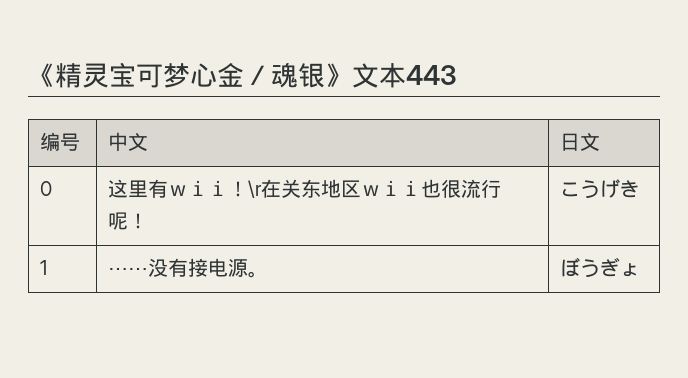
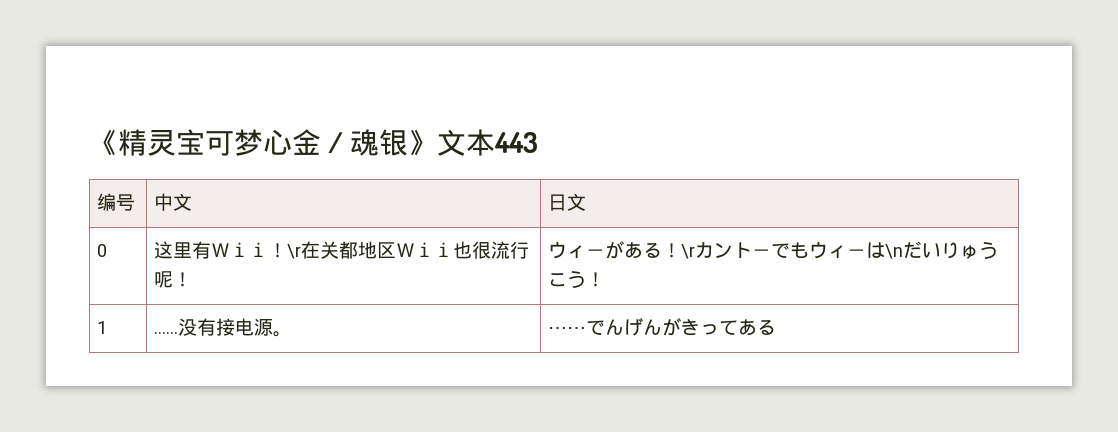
[167,185,188,196] ｗ -> [210,243,230,257] Ｗ
[300,179,381,198] 东地区ｗ -> [338,241,415,259] 都地区Ｗ
[559,179,640,199] こうげき -> [547,241,998,259] [547,271,605,288] ウィ－がある！\rカント－でもウィ－は\nだいりゅうこう！
[107,268,148,275] ⋯⋯ -> [153,331,178,334] ……
[559,257,640,278] ぼうぎょ -> [547,318,776,336] ⋯⋯でんげんがきってある

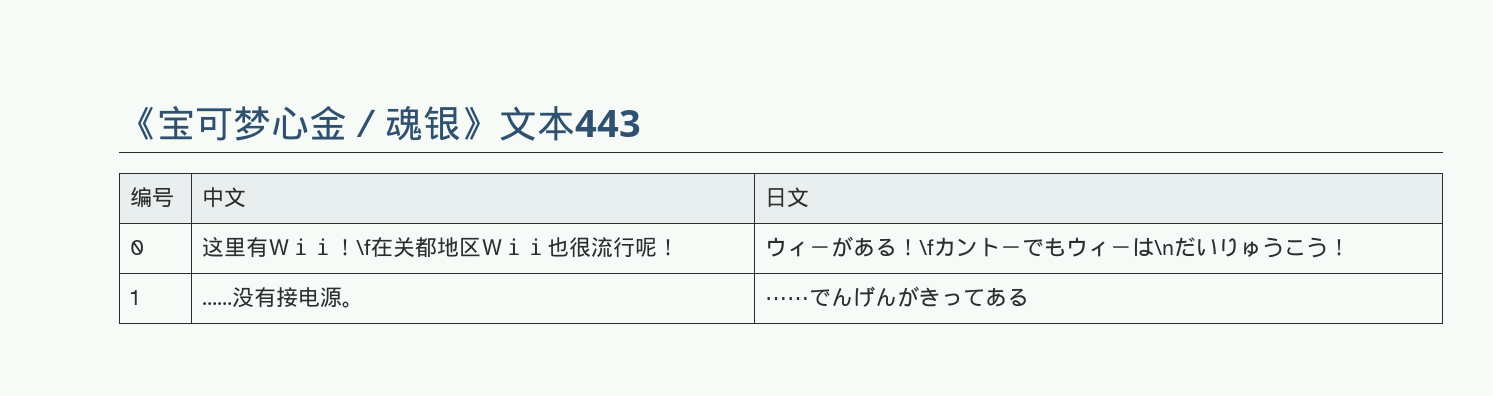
[118,129,176,156] 精灵 -> (157, 123) none
[286,244,301,259] \r -> [355,239,371,255] \f
[680,244,695,259] \r -> [918,239,934,255] \f

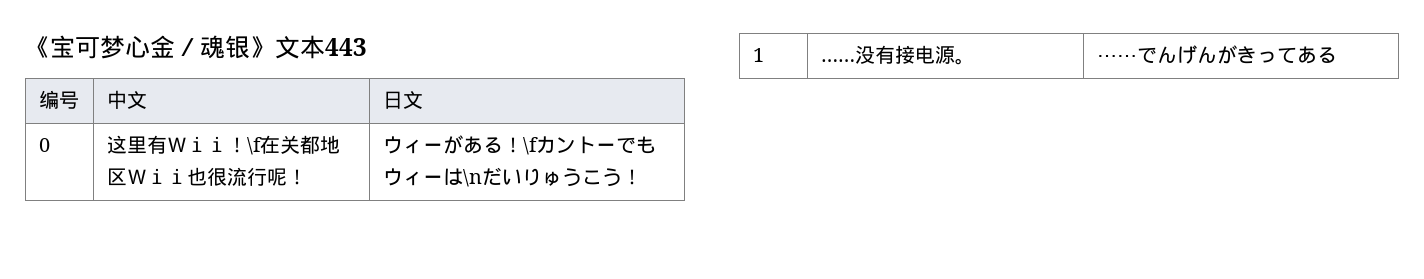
[808,246,831,255] － -> [422,143,443,152] ー
[999,246,1022,255] － -> [595,143,616,152] ー
[1109,246,1132,255] － -> [422,175,443,184] ー

